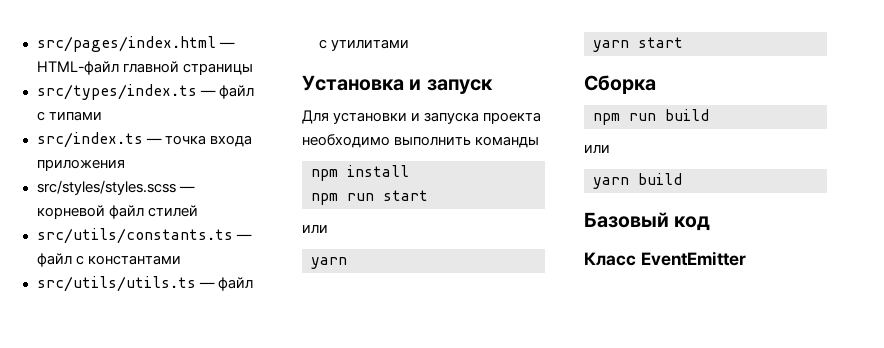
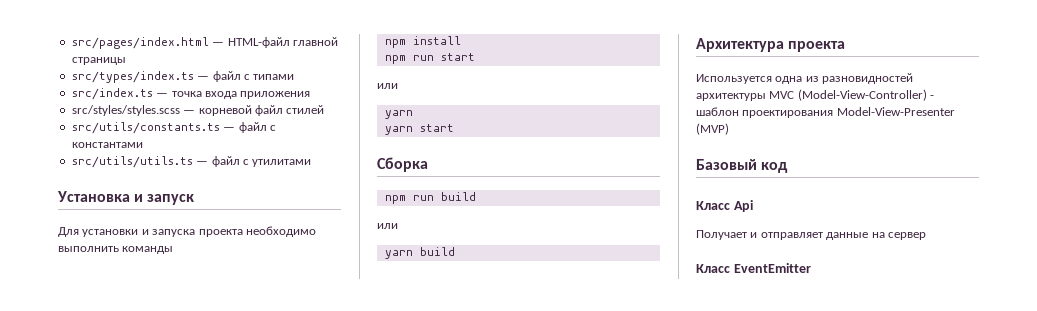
[584,212,711,231] Базовый код -> [696,38,846,52] [696,73,914,84] [696,89,935,101] [696,107,955,118] [696,123,729,135] [696,159,789,173] [696,200,753,212] [696,230,926,240] Архитектура проекта // Используется одна из разновидностей архитектуры MVC (Model-View-Controller) - шаблон проектирования Model-View-Presenter (MVP) // Базовый код // Класс Api // Получает и отправляет данные на сервер

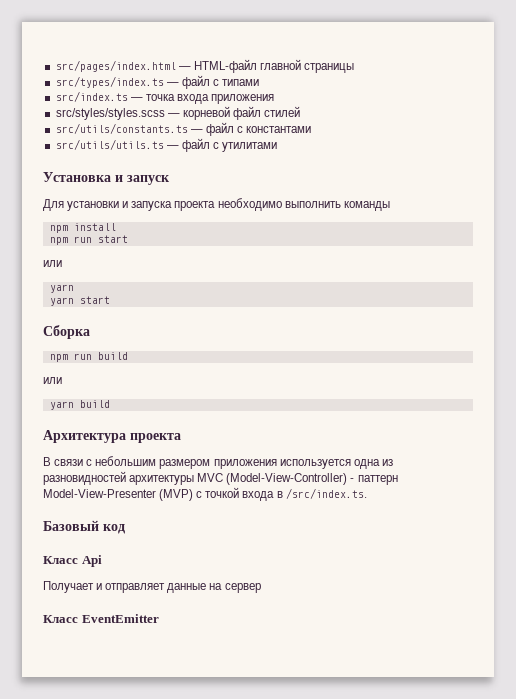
[696,74,772,84] Используется -> [43,456,351,469] В связи с небольшим размером приложения используется
[696,107,834,118] шаблон проектирования -> [357,475,398,485] паттерн
(729, 129) none -> [196,487,367,501] с точкой входа в /src/index.ts.

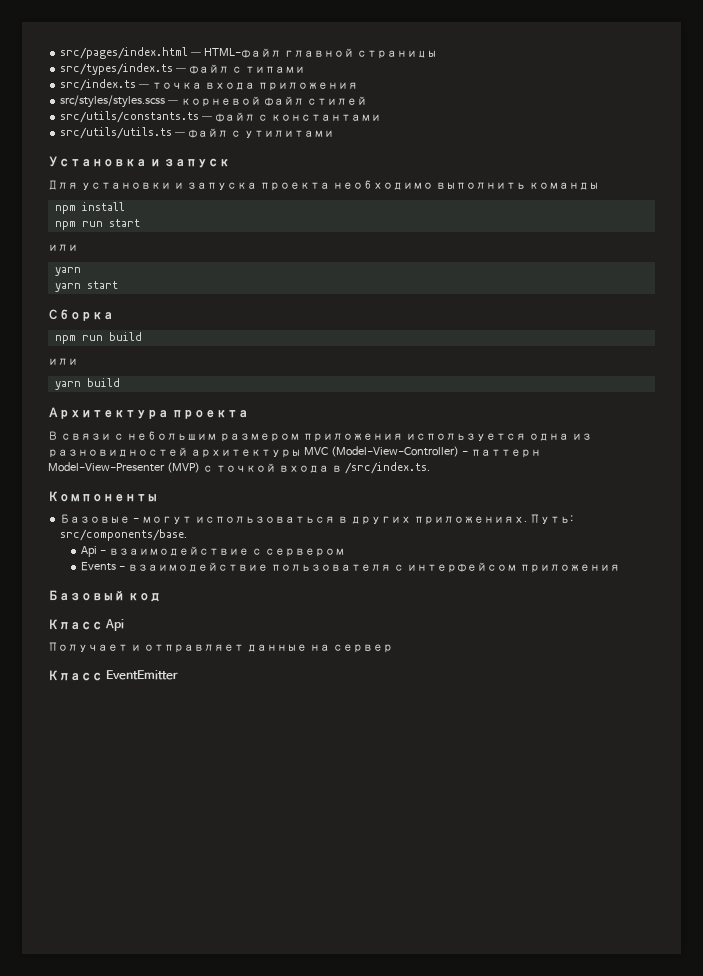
(367, 493) none -> [48,491,158,502] [60,514,573,525] [60,529,188,541] [80,546,345,557] [80,562,620,573] // Компоненты // Базовые - могут использоваться в других приложениях. Путь: src/components/base. // Api - взаимодействие с сервером // Events - взаимодействие пользователя с интерфейсом приложения

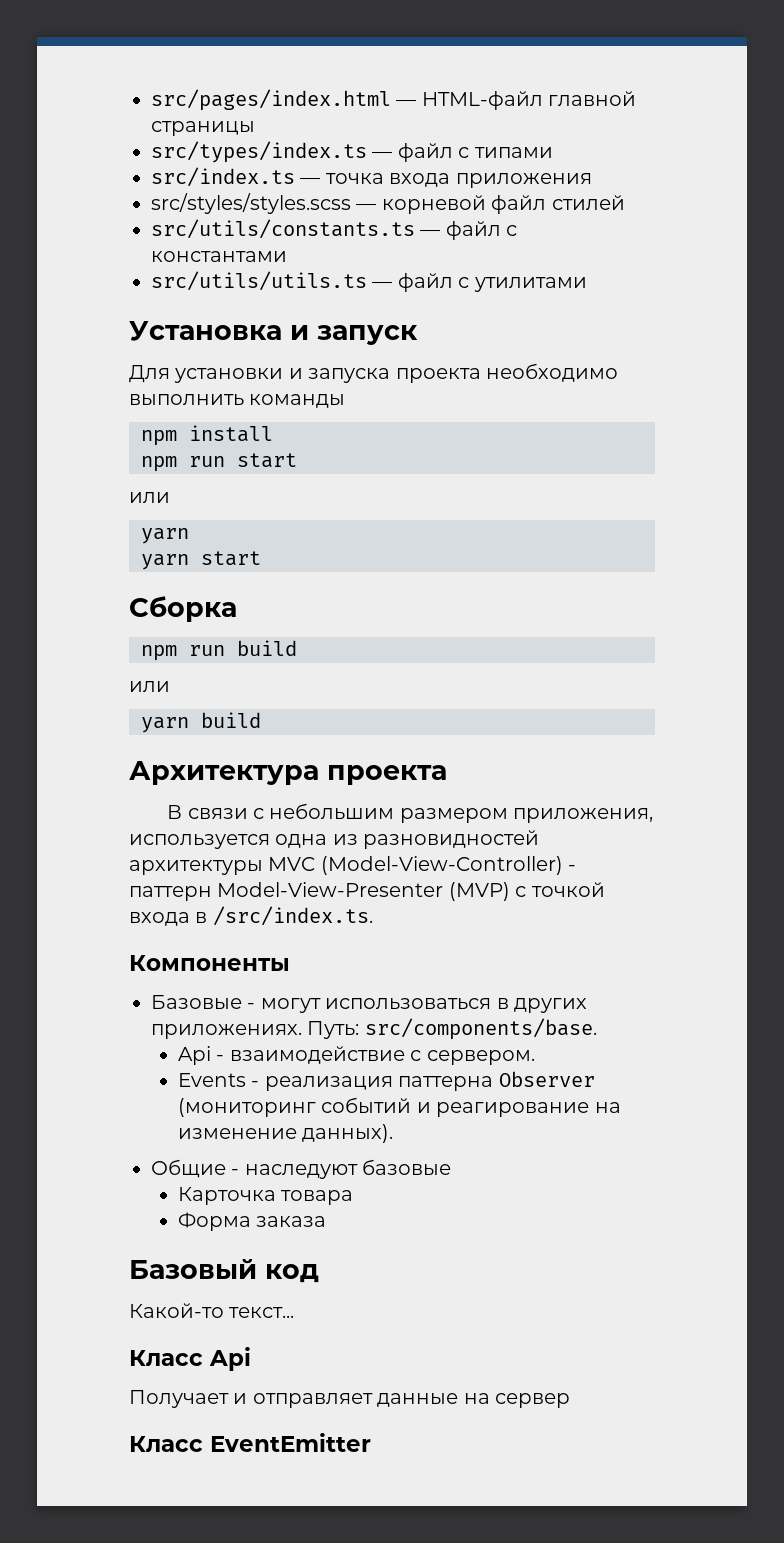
[302,433,403,442] приложения -> [513,808,654,823] приложения,
[264,548,345,557] сервером -> [426,1050,535,1065] сервером.
[127,562,620,573] взаимодействие пользователя с интерфейсом приложения -> [264,1071,595,1091] [178,1097,621,1117] [178,1124,394,1143] [151,1159,452,1179] [178,1187,354,1205] [178,1212,327,1231] реализация паттерна Observer (мониторинг событий и реагирование на изменение данных). // Общие - наследуют базовые // Карточка товара // Форма заказа
(162, 597) none -> [129,1303,295,1318] // Какой-то текст...

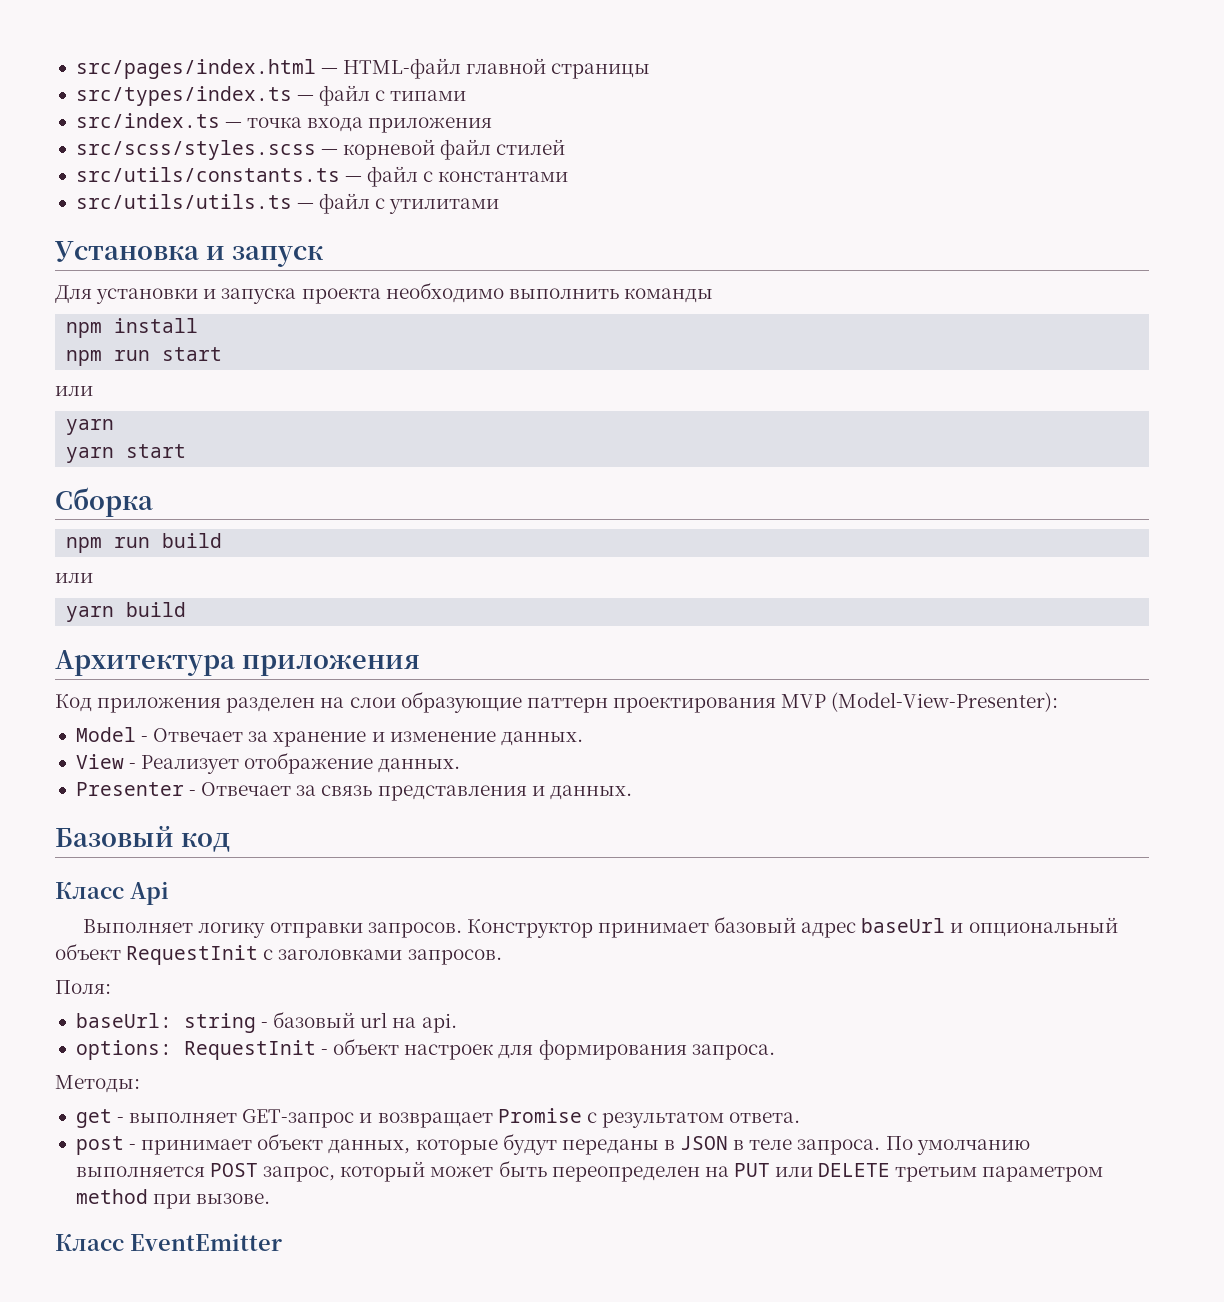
[151,193,351,214] src/styles/styles.scss -> [75,140,316,160] src/scss/styles.scss
[327,765,447,785] [167,803,654,823] [129,830,540,849] [129,856,577,875] [129,882,605,901] [129,906,373,926] [129,955,290,971] [151,995,587,1013] [151,1018,597,1040] [178,1046,535,1065] [178,1071,595,1091] [178,1097,621,1117] [178,1124,394,1143] [151,1159,452,1179] [178,1187,354,1205] [178,1212,327,1231] проекта // В связи с небольшим размером приложения, используется одна из разновидностей архитектуры MVC (Model-View-Controller) - паттерн Model-View-Presenter (MVP) с точкой входа в /src/index.ts. // Компоненты // Базовые - могут использоваться в других приложениях. Путь: src/components/base. // Api - взаимодействие с сервером. // Events - реализация паттерна Observer (мониторинг событий и реагирование на изменение данных). // Общие - наследуют базовые // Карточка товара // Форма заказа -> [241,655,420,676] [55,691,1059,713] [75,727,583,747] [75,752,461,774] [75,782,632,801] приложения // Код приложения разделен на слои образующие паттерн проектирования MVP (Model-View-Presenter): // Model - Отвечает за хранение и изменение данных. // View - Реализует отображение данных. // Presenter - Отвечает за связь представления и данных.
[129,1303,295,1318] // Какой-то текст... -> (230, 842) none
[129,1390,570,1408] Получает и отправляет данные на сервер -> [83,916,1118,938] [55,943,502,965] [55,980,111,994] [75,1011,457,1033] [75,1038,775,1060] [55,1075,140,1093] [75,1108,801,1128] [75,1133,1030,1155] [75,1160,1104,1182] [75,1189,271,1209] Выполняет логику отправки запросов. Конструктор принимает базовый адрес baseUrl и опциональный объект RequestInit с заголовками запросов. // Поля: // baseUrl: string - базовый url на api. // options: RequestInit - объект настроек для формирования запроса. // Методы: // get - выполняет GET-запрос и возвращает Promise с результатом ответа. // post - принимает объект данных, которые будут переданы в JSON в теле запроса. По умолчанию выполняется POST запрос, который может быть переопределен на PUT или DELETE третьим параметром method при вызове.

